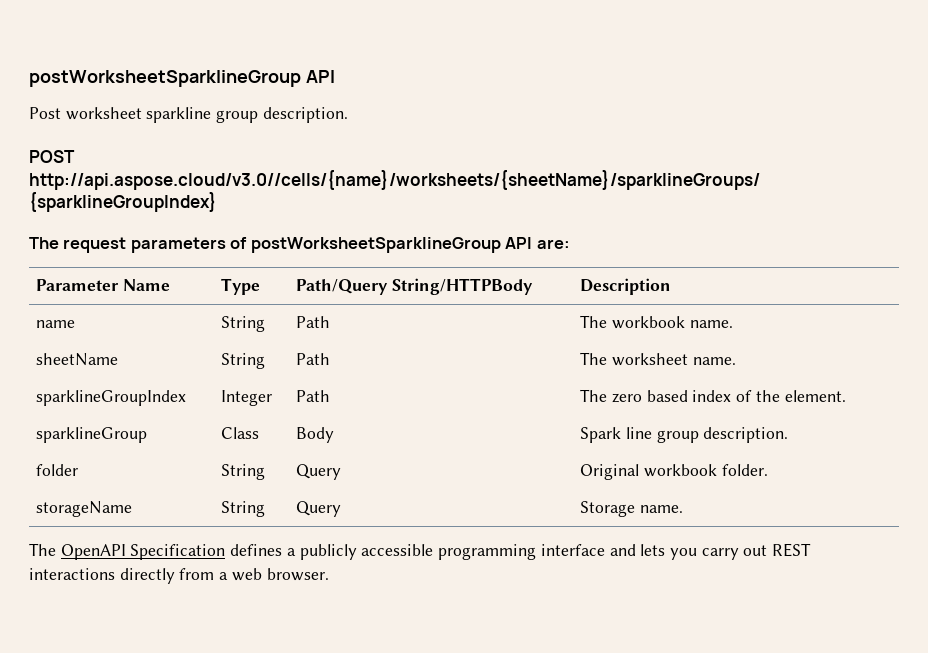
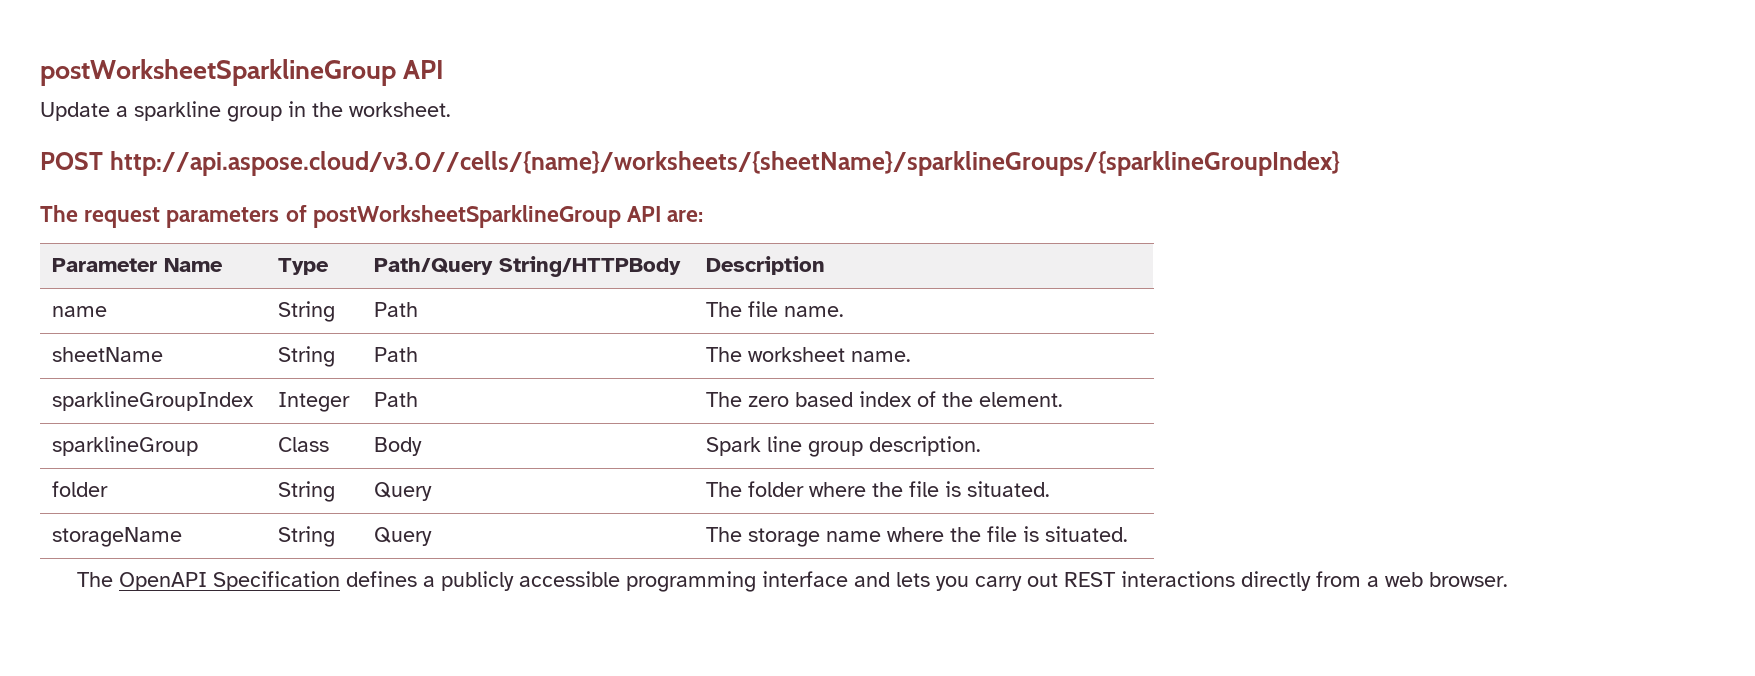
[29,107,348,123] Post worksheet sparkline group description. -> [40,101,451,122] Update a sparkline group in the worksheet.
[611,316,685,329] workbook -> [748,301,779,317] file
[580,464,768,480] [36,501,133,517] [221,501,266,517] [296,501,342,517] [580,501,683,517] Original workbook folder. // storageName | String | Query | Storage name. -> [706,481,1051,497] [52,527,183,547] [278,526,336,547] [374,527,433,546] [706,526,1129,547] The folder where the file is situated. // storageName | String | Query | The storage name where the file is situated.

